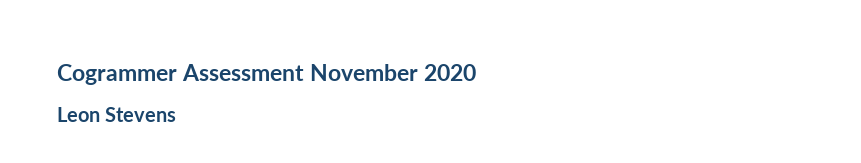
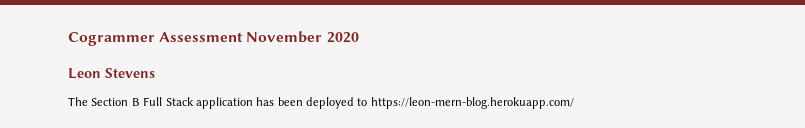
(177, 114) none -> [68,97,574,109] // The Section B Full Stack application has been deployed to https://leon-mern-blog.herokuapp.com/

